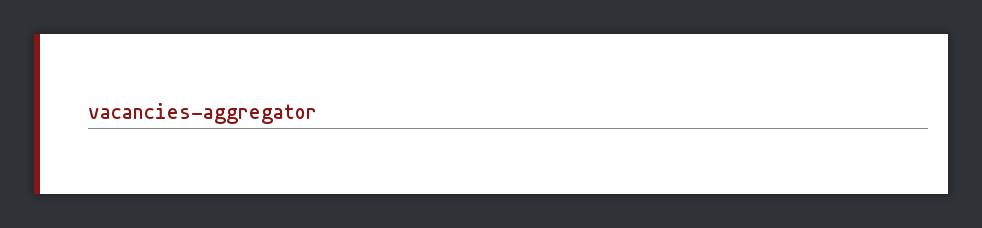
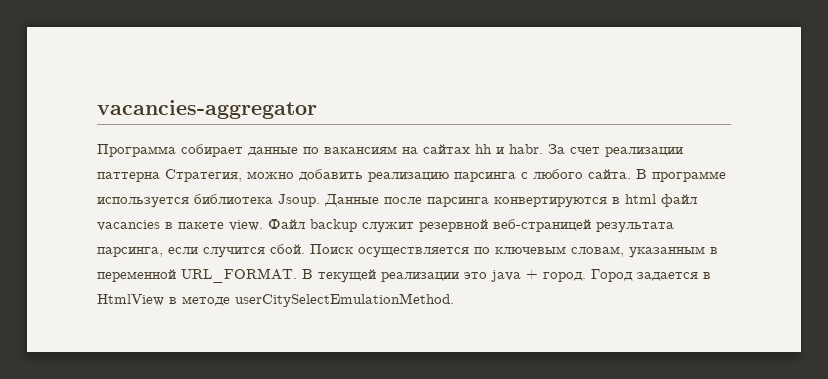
(317, 113) none -> [97,144,683,157] [97,169,726,182] [97,194,697,208] [97,219,674,233] [97,244,718,258] [97,268,711,283] [97,293,454,307] // Программа собирает данные по вакансиям на сайтах hh и habr. За счет реализации паттерна Стратегия, можно добавить реализацию парсинга с любого сайта. В программе используется библиотека Jsoup. Данные после парсинга конвертируются в html файл vacancies в пакете view. Файл backup служит резервной веб-страницей результата парсинга, если случится сбой. Поиск осуществляется по ключевым словам, указанным в переменной URL_FORMAT. В текущей реализации это java + город. Город задается в HtmlView в методе userCitySelectEmulationMethod.

